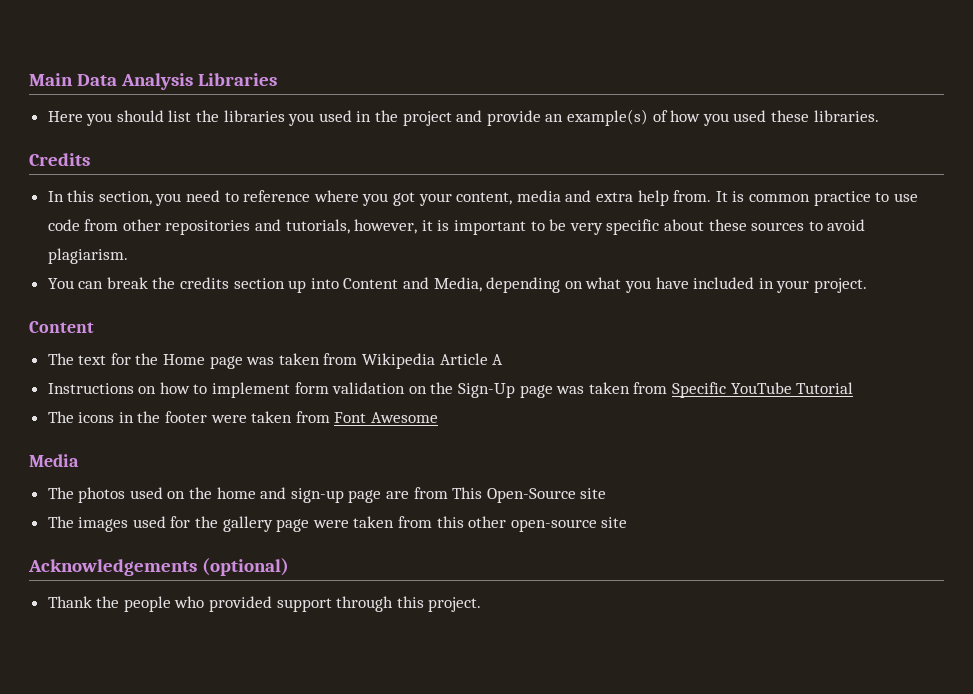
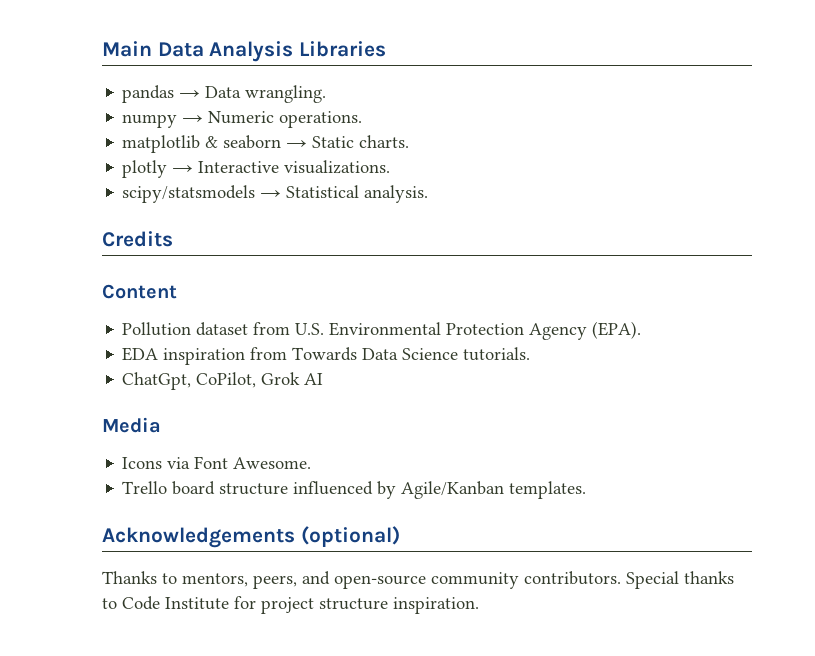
[47,109,879,126] [29,153,90,166] [47,190,918,206] [47,219,866,235] [47,248,128,264] [47,277,867,293] [29,321,94,333] [47,353,504,369] [47,382,854,398] [47,411,439,423] [29,454,79,467] [47,487,607,503] [47,516,628,532] [28,558,289,576] [47,596,482,612] Here you should list the libraries you used in the project and provide an example(s) of how you used these libraries. // Credits // In this section, you need to reference where you got your content, media and extra help from. It is common practice to use code from other repositories and tutorials, however, it is important to be very specific about these sources to avoid plagiarism. // You can break the credits section up into Content and Media, depending on what you have included in your project. // Content // The text for the Home page was taken from Wikipedia Article A // Instructions on how to implement form validation on the Sign-Up page was taken from Specific YouTube Tutorial // The icons in the footer were taken from Font Awesome // Media // The photos used on the home and sign-up page are from This Open-Source site // The images used for the gallery page were taken from this other open-source site // Acknowledgements (optional) // Thank the people who provided support through this project. -> [122,85,327,103] [122,111,363,128] [122,135,410,153] [122,160,391,178] [122,185,429,203] [102,231,173,247] [102,284,177,299] [122,321,642,340] [122,347,531,365] [122,372,324,390] [102,417,161,433] [122,456,312,469] [122,481,587,499] [102,526,400,548] [102,571,734,589] [102,596,479,614] pandas → Data wrangling. // numpy → Numeric operations. // matplotlib & seaborn → Static charts. // plotly → Interactive visualizations. // scipy/statsmodels → Statistical analysis. // Credits // Content // Pollution dataset from U.S. Environmental Protection Agency (EPA). // EDA inspiration from Towards Data Science tutorials. // ChatGpt, CoPilot, Grok AI // Media // Icons via Font Awesome. // Trello board structure influenced by Agile/Kanban templates. // Acknowledgements (optional) // Thanks to mentors, peers, and open-source community contributors. Special thanks to Code Institute for project structure inspiration.

